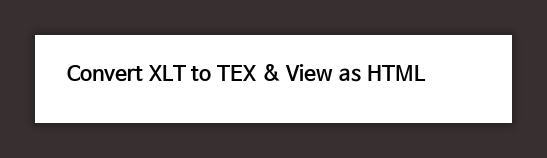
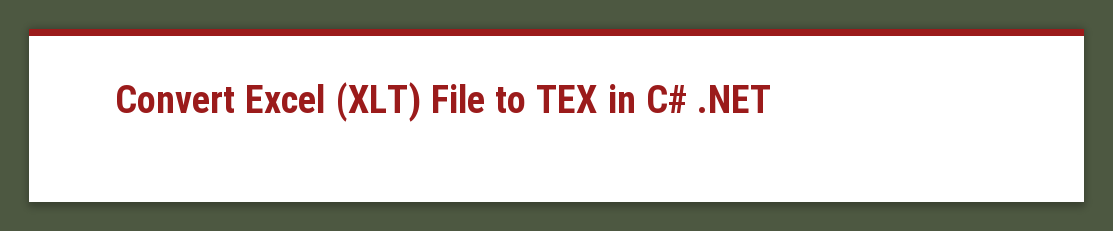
[147,64,426,82] XLT to TEX & View as HTML -> [245,82,772,122] Excel (XLT) File to TEX in C# .NET

